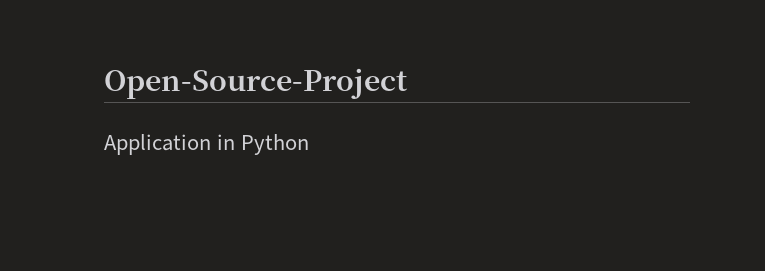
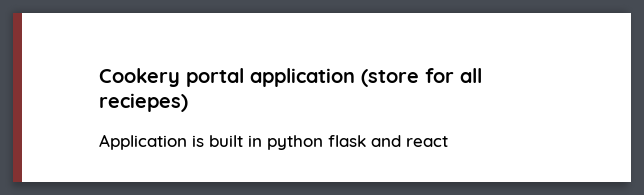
[104,68,408,99] [104,134,310,155] Open-Source-Project // Application in Python -> [99,68,482,87] [99,93,188,112] [99,134,448,150] Cookery portal application (store for all reciepes) // Application is built in python flask and react

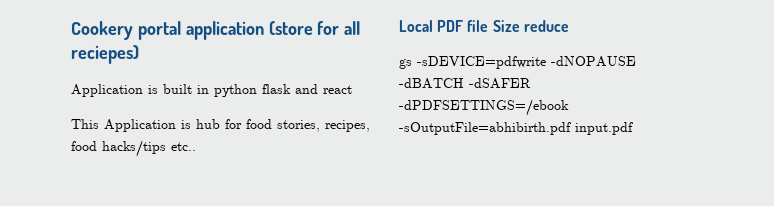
(448, 141) none -> [71,119,370,132] [71,140,196,157] [399,20,569,32] [399,56,636,69] [399,78,531,89] [399,99,569,116] [399,122,633,135] // This Application is hub for food stories, recipes, food hacks/tips etc.. // Local PDF file Size reduce // gs -sDEVICE=pdfwrite -dNOPAUSE -dBATCH -dSAFER -dPDFSETTINGS=/ebook -sOutputFile=abhibirth.pdf input.pdf

